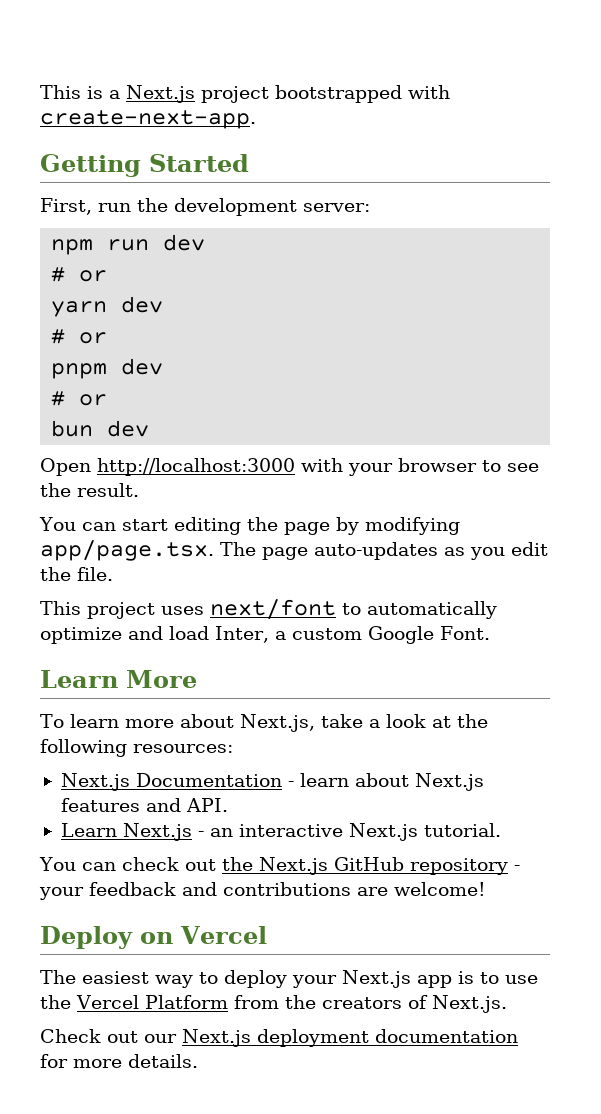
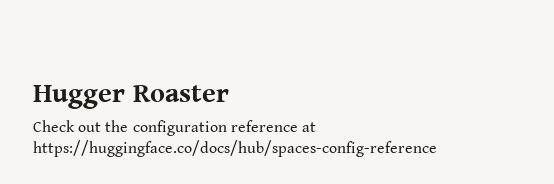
[40,85,450,103] [40,110,256,129] [40,154,249,177] [40,198,370,216] [51,234,206,255] [51,267,108,282] [51,296,164,317] [51,329,108,344] [51,358,164,379] [51,391,108,406] [51,420,150,437] [40,458,539,476] [40,483,139,497] [39,517,460,535] [40,540,548,561] [40,567,113,581] [40,599,497,620] [40,626,490,644] [40,670,197,688] [40,714,488,732] [40,739,233,757] [60,773,484,791] [60,798,228,812] [60,823,501,841] [39,857,520,875] [39,882,486,900] [40,926,267,949] [40,970,538,988] [40,995,507,1013] [40,1029,518,1047] [40,1054,198,1068] This is a Next.js project bootstrapped with create-next-app. // Getting Started // First, run the development server: // npm run dev // # or // yarn dev // # or // pnpm dev // # or // bun dev // Open http://localhost:3000 with your browser to see the result. // You can start editing the page by modifying app/page.tsx. The page auto-updates as you edit the file. // This project uses next/font to automatically optimize and load Inter, a custom Google Font. // Learn More // To learn more about Next.js, take a look at the following resources: // Next.js Documentation - learn about Next.js features and API. // Learn Next.js - an interactive Next.js tutorial. // You can check out the Next.js GitHub repository - your feedback and contributions are welcome! // Deploy on Vercel // The easiest way to deploy your Next.js app is to use the Vercel Platform from the creators of Next.js. // Check out our Next.js deployment documentation for more details. -> [33,85,229,109] [33,120,316,136] [33,140,437,157] Hugger Roaster // Check out the configuration reference at https://huggingface.co/docs/hub/spaces-config-reference

